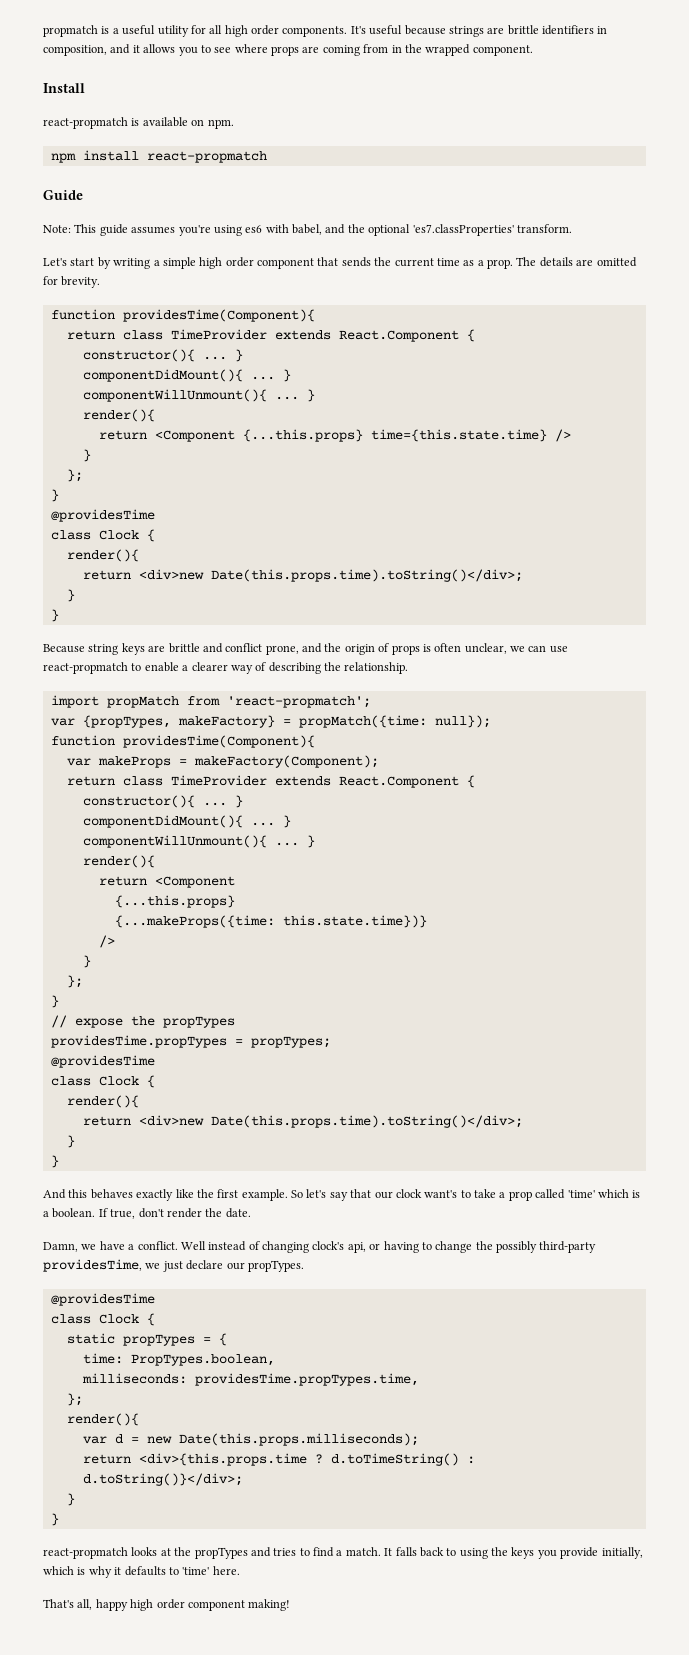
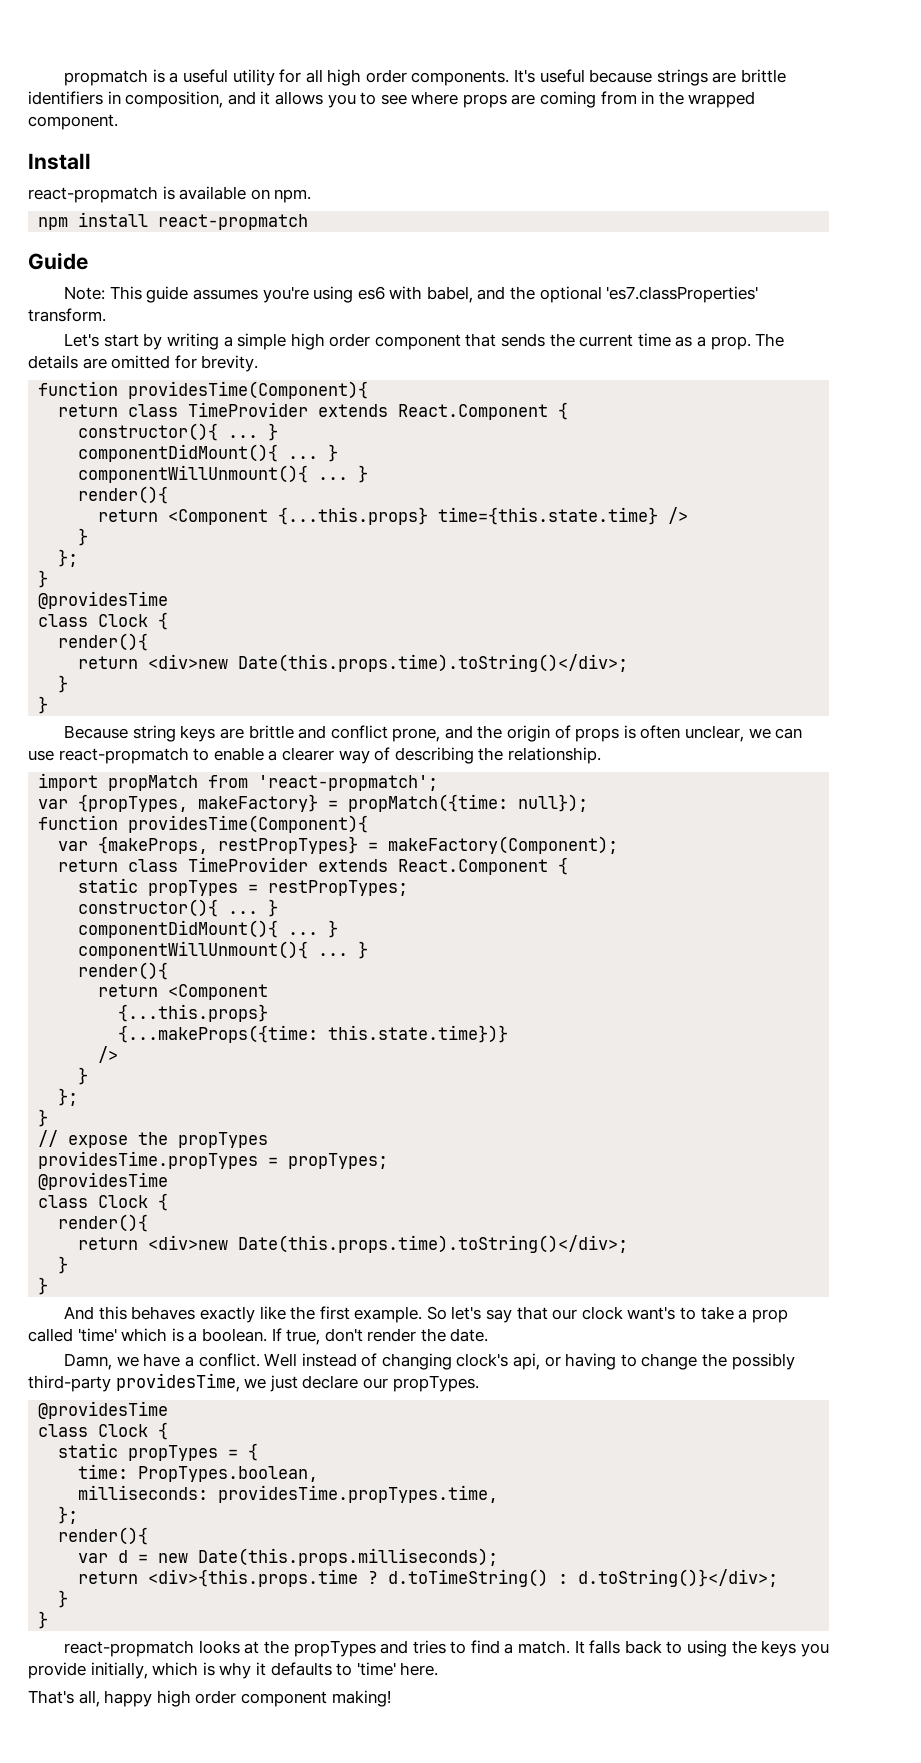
[97,756,171,768] makeProps -> [98,836,359,854] {makeProps, restPropTypes}
(475, 781) none -> [78,878,409,896] // static propTypes = restPropTypes;

